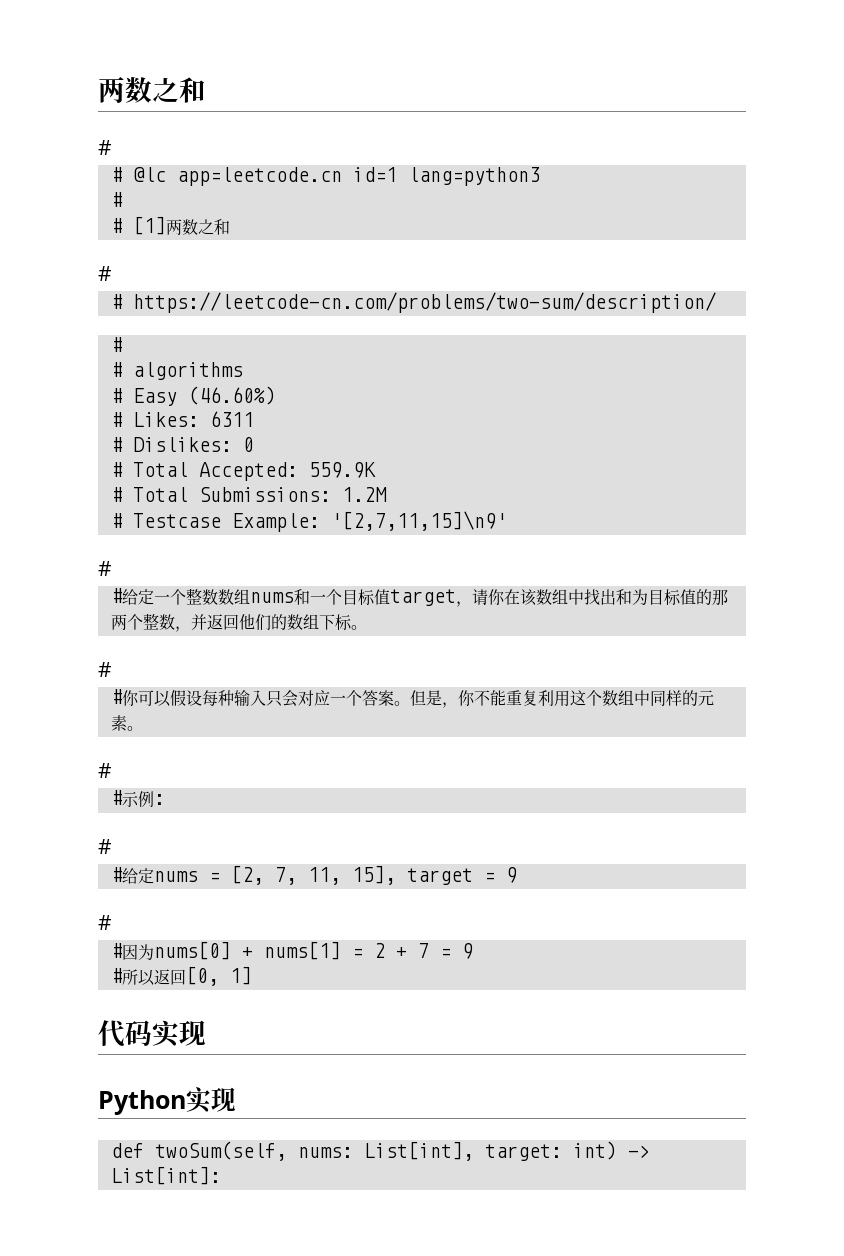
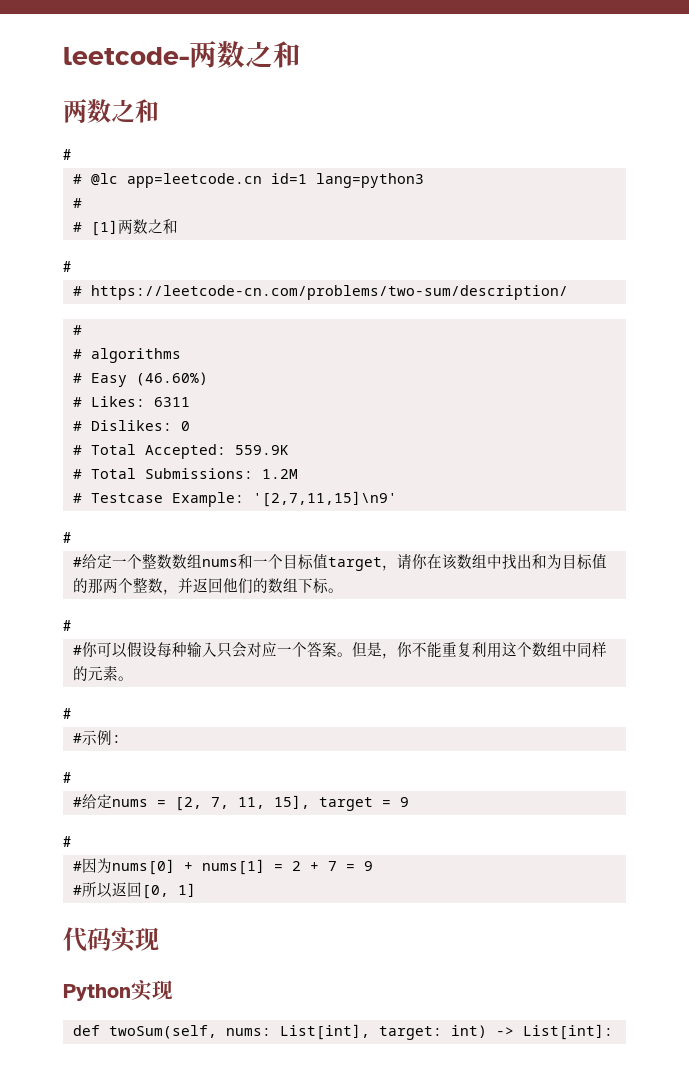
(98, 90) none -> [63,41,301,68] leetcode-两数之和 //

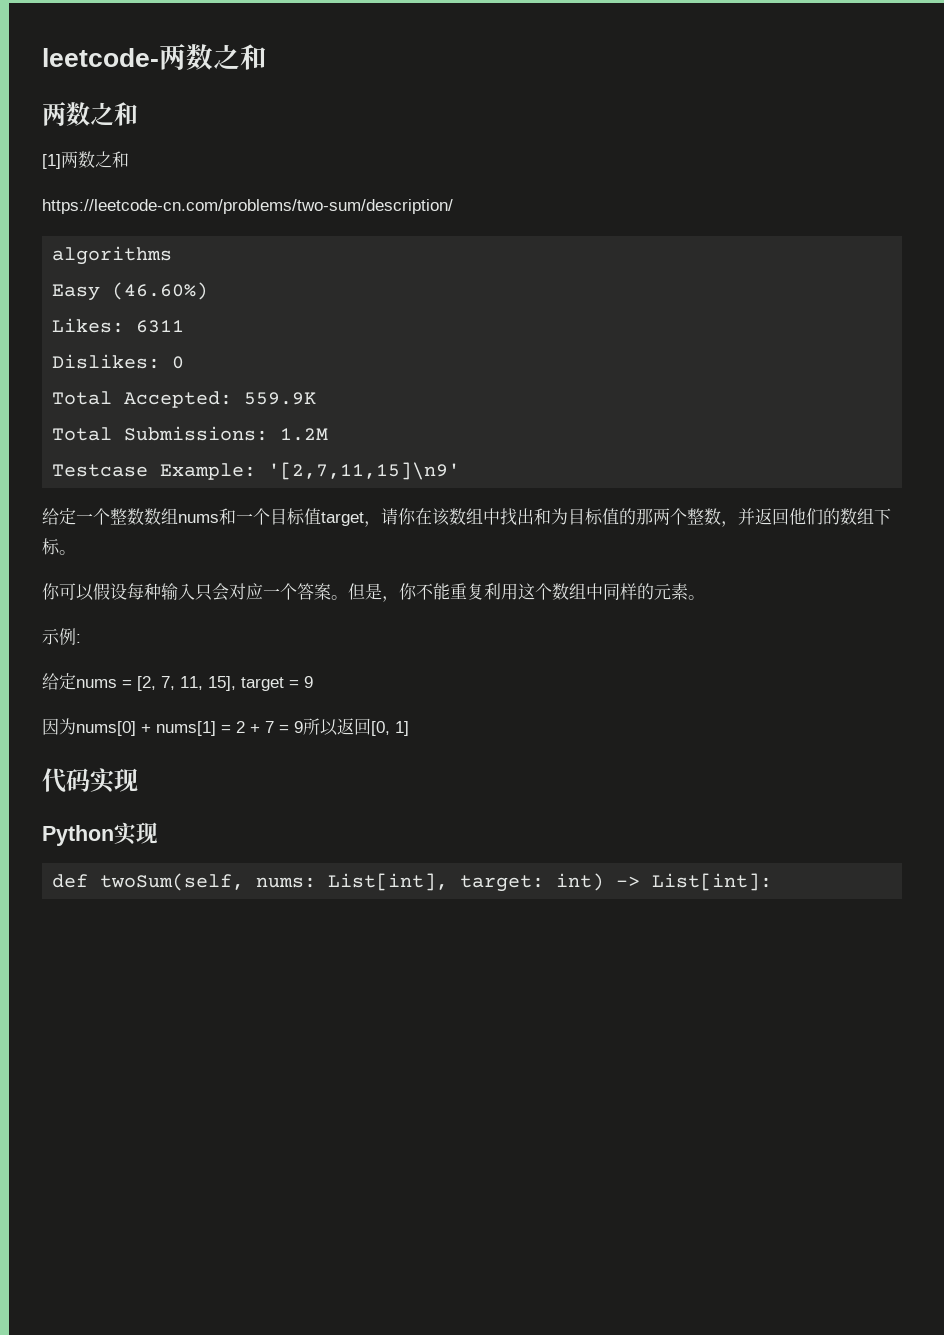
[63,149,71,160] [72,173,424,188] [72,198,82,208] [72,222,82,232] # // # @lc app=leetcode.cn id=1 lang=python3 // # // # -> (138, 114) none
[63,261,71,272] [72,286,82,296] # // # -> (129, 159) none
[72,325,82,335] [72,349,82,359] # // # -> (453, 206) none
[72,373,82,383] # -> (173, 255) none
[72,397,82,407] # -> (209, 291) none
[72,421,82,431] # -> (185, 326) none
[72,445,82,455] # -> (185, 362) none
[72,469,82,479] # -> (317, 398) none
[72,493,82,503] # -> (329, 434) none
[63,532,71,543] [72,557,82,567] # // # -> (461, 471) none
[63,620,71,631] [72,645,82,655] # // # -> (76, 552) none
[63,708,71,719] [72,733,82,743] # // # -> (705, 597) none
[63,772,71,783] [72,797,82,807] # // # -> (81, 638) none
[63,836,71,847] [72,861,82,871] # // # -> (313, 682) none
[72,885,82,895] // # -> (303, 727) none

